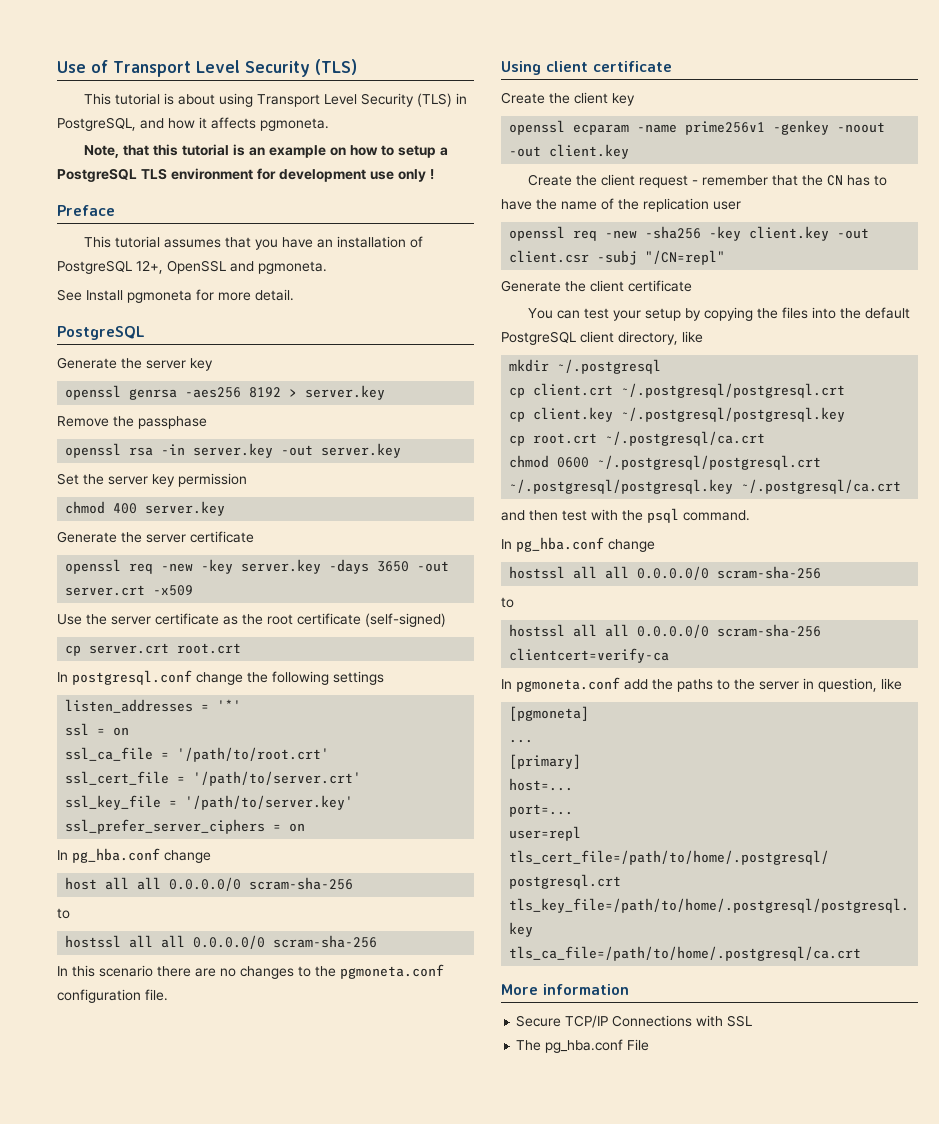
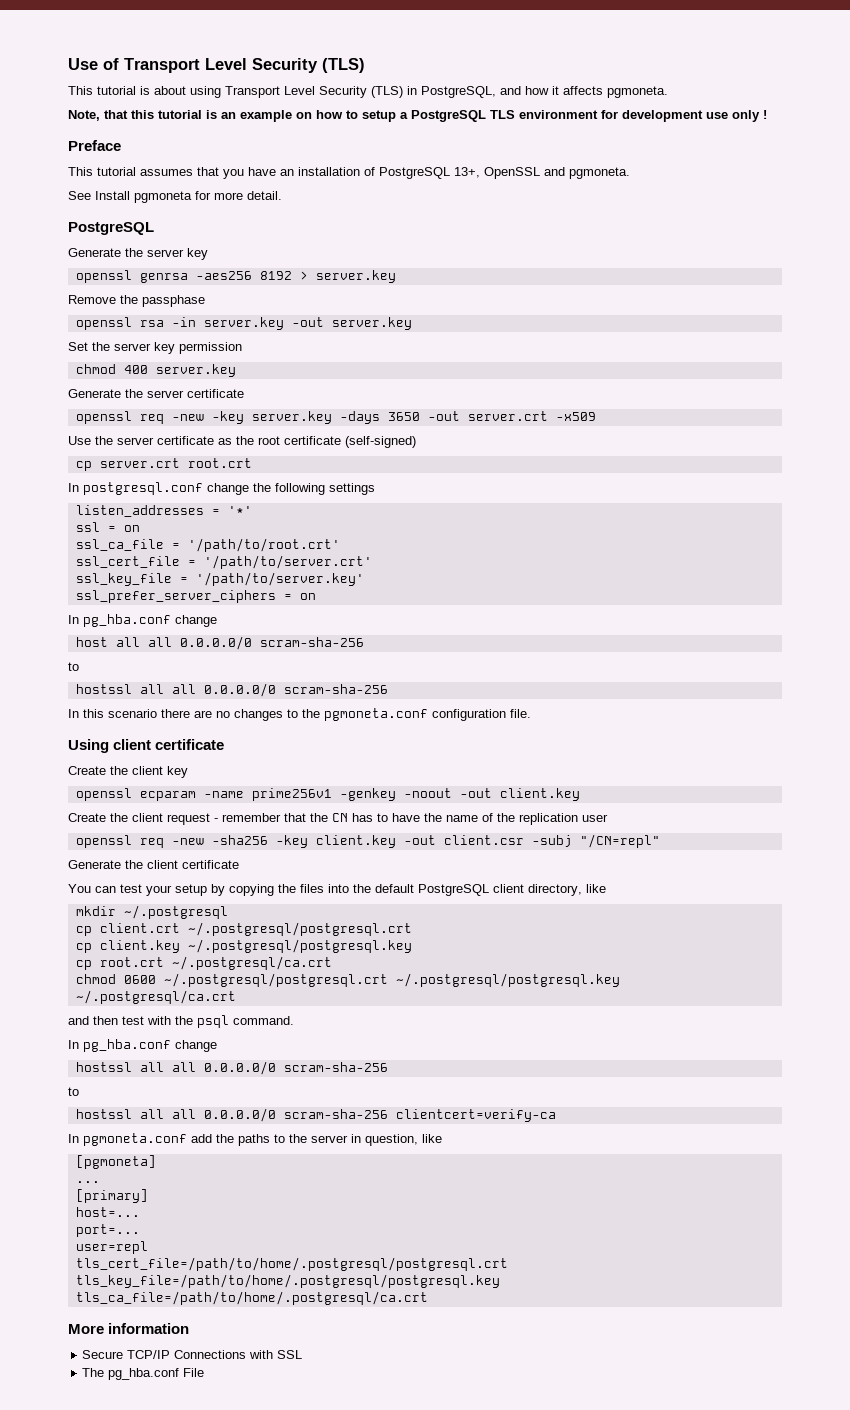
[136,260,163,274] 12+, -> [454,167,480,178] 13+,

